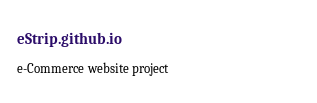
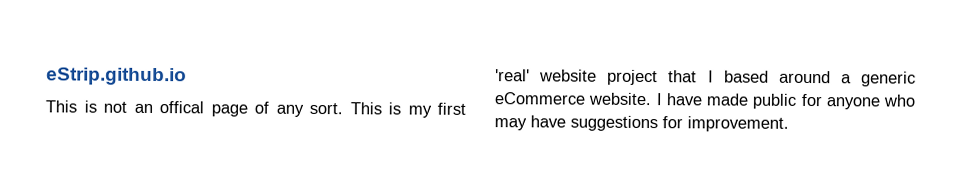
[17,62,170,76] e-Commerce website project -> [45,100,466,118] [495,69,916,87] [494,92,916,110] [494,115,789,132] This is not an offical page of any sort. This is my first 'real' website project that I based around a generic eCommerce website. I have made public for anyone who may have suggestions for improvement.

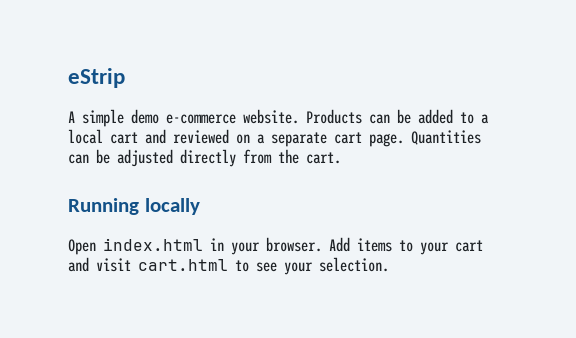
[46,67,187,86] [45,100,466,118] [495,69,916,87] [494,92,916,110] [494,115,789,132] eStrip.github.io // This is not an offical page of any sort. This is my first 'real' website project that I based around a generic eCommerce website. I have made public for anyone who may have suggestions for improvement. -> [68,68,125,88] [68,109,489,127] [68,129,481,147] [68,149,341,167] [68,198,200,215] [68,237,483,255] [68,257,389,275] eStrip // A simple demo e-commerce website. Products can be added to a local cart and reviewed on a separate cart page. Quantities can be adjusted directly from the cart. // Running locally // Open index.html in your browser. Add items to your cart and visit cart.html to see your selection.

